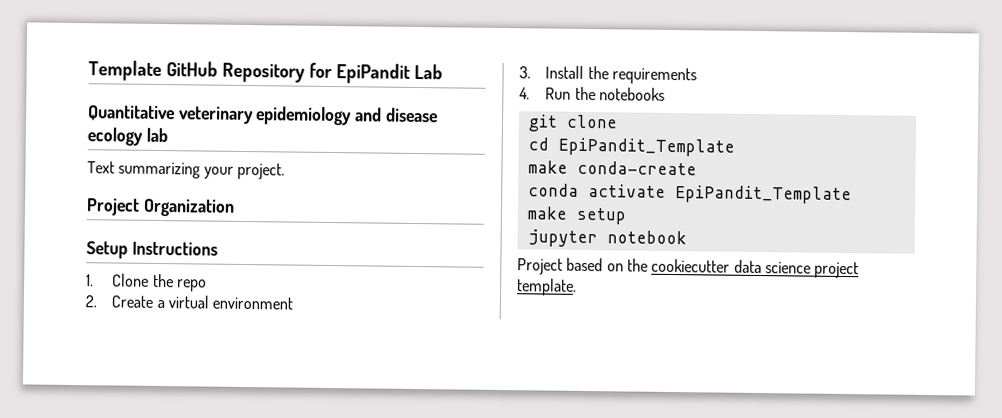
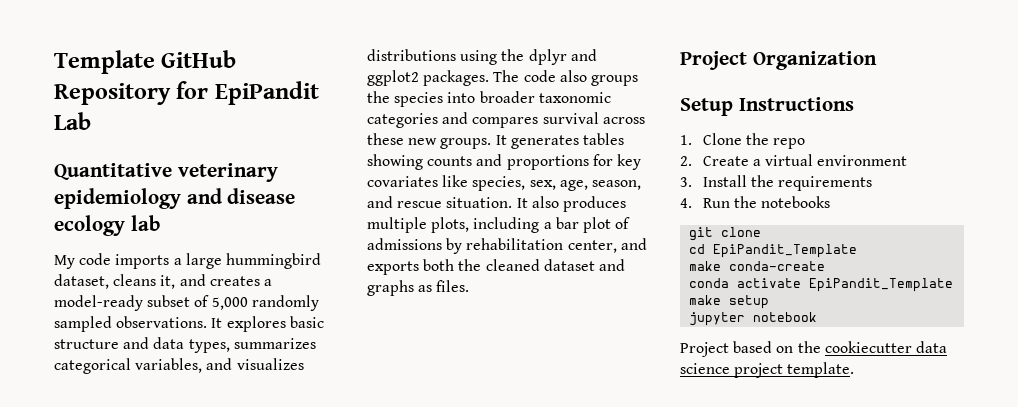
[87,161,285,180] Text summarizing your project. -> [54,253,321,269] [54,274,272,289] [54,295,319,311] [54,316,324,332] [54,337,316,353] [54,358,304,374] [367,49,597,65] [367,70,638,86] [367,91,611,107] [367,112,645,128] [367,133,624,149] [367,154,641,170] [367,175,641,191] [367,196,626,212] [367,217,631,233] [367,238,647,254] [367,259,625,275] [367,280,470,296] My code imports a large hummingbird dataset, cleans it, and creates a model-ready subset of 5,000 randomly sampled observations. It explores basic structure and data types, summarizes categorical variables, and visualizes distributions using the dplyr and ggplot2 packages. The code also groups the species into broader taxonomic categories and compares survival across these new groups. It generates tables showing counts and proportions for key covariates like species, sex, age, season, and rescue situation. It also produces multiple plots, including a bar plot of admissions by rehabilitation center, and exports both the cleaned dataset and graphs as files.

